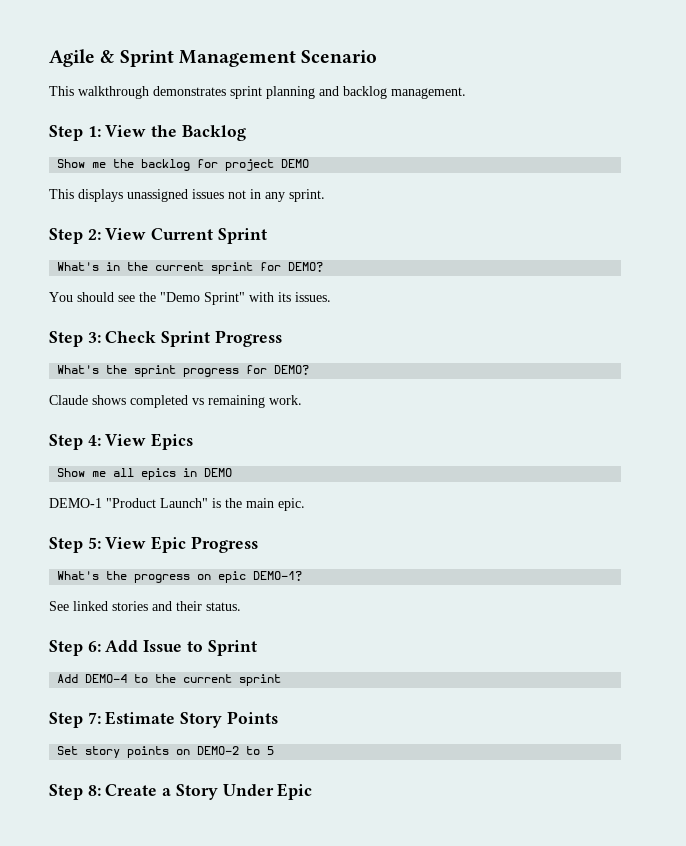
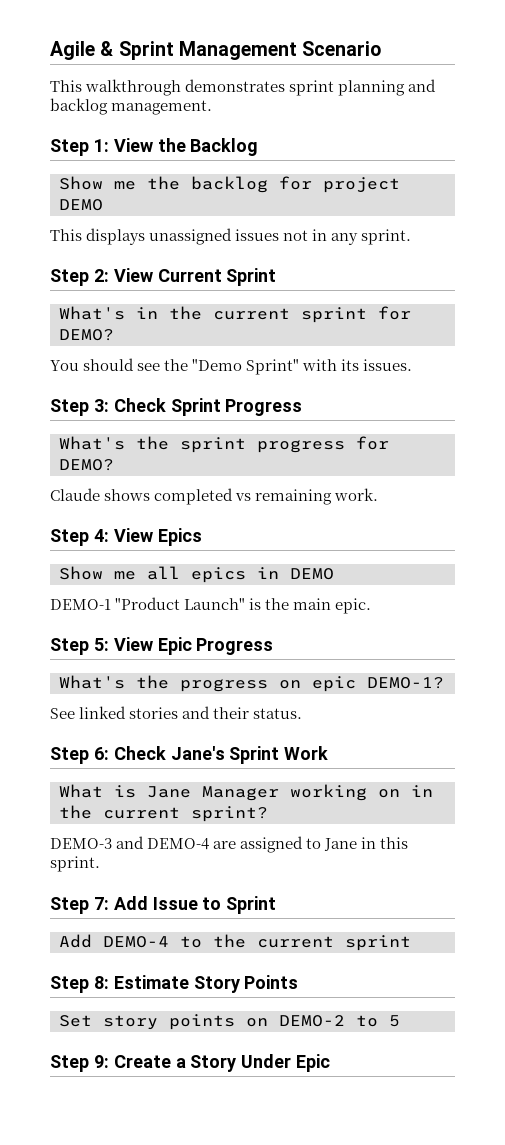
(101, 646) none -> [113,746,329,764] [59,784,433,801] [59,805,268,822] [50,836,409,853] [50,856,100,872] [50,897,109,914] Check Jane's Sprint Work // What is Jane Manager working on in the current sprint? // DEMO-3 and DEMO-4 are assigned to Jane in this sprint. // Step 7:
[87,712,101,724] 7: -> [93,976,109,989] 8:
[87,785,101,796] 8: -> [93,1055,109,1068] 9:

